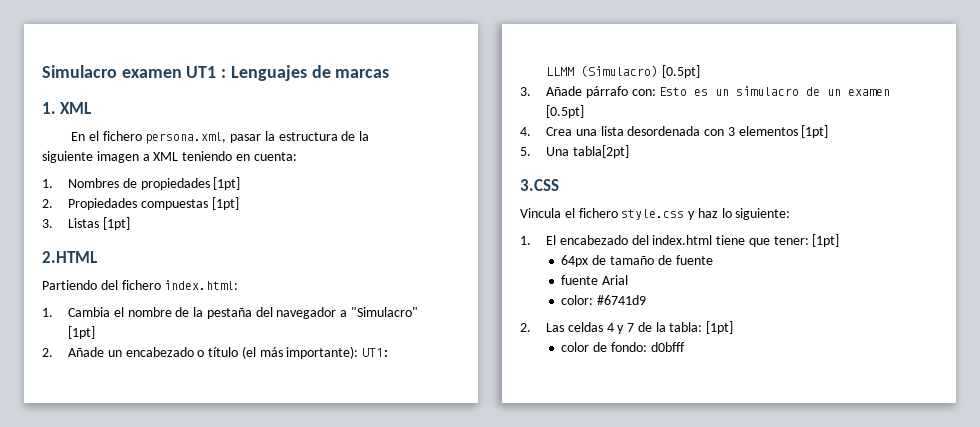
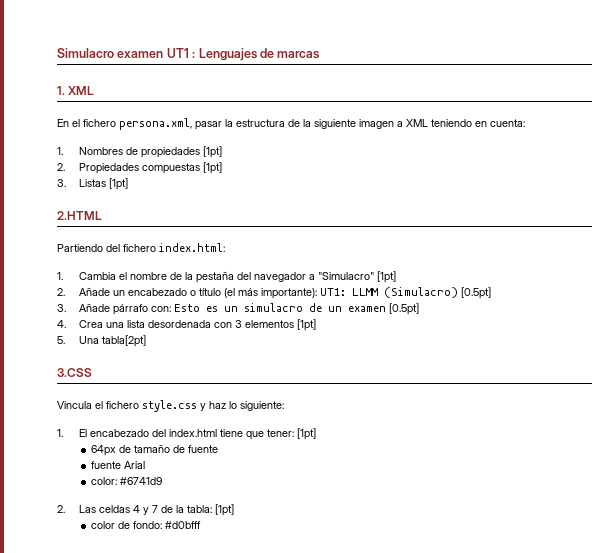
[650,342,685,352] d0bfff -> [164,521,201,529] #d0bfff

